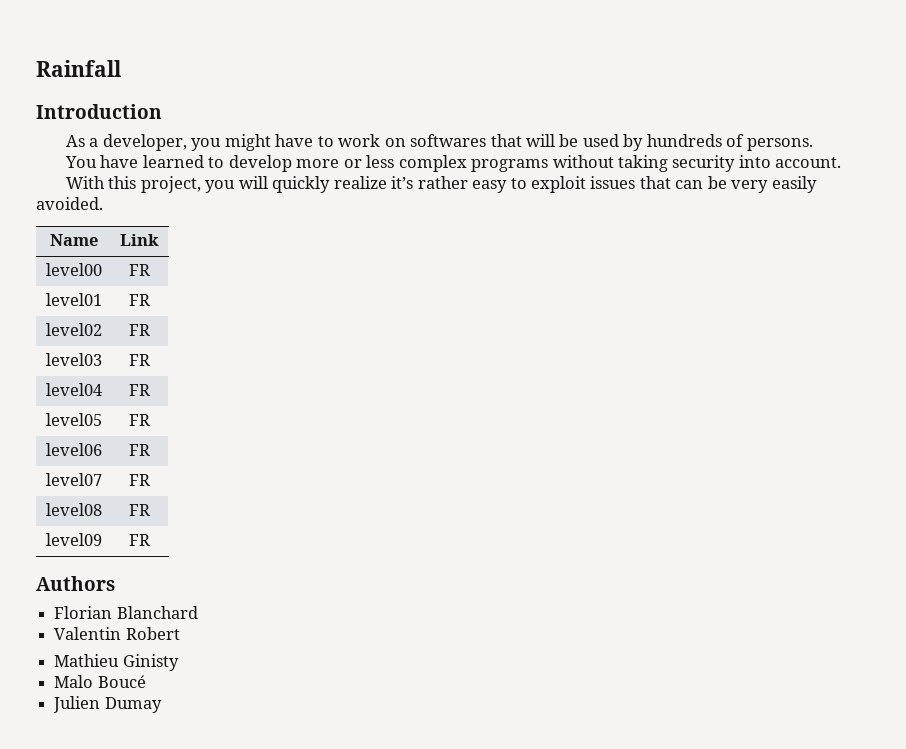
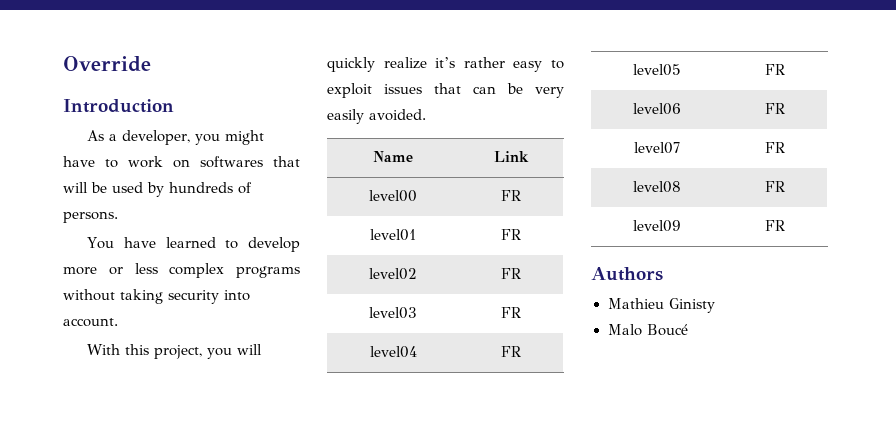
[36,60,122,77] Rainfall -> [63,56,151,72] Override
[54,606,198,619] [54,627,180,640] // Florian Blanchard // Valentin Robert -> (663, 274) none
[53,696,162,713] // Julien Dumay -> (688, 330) none

